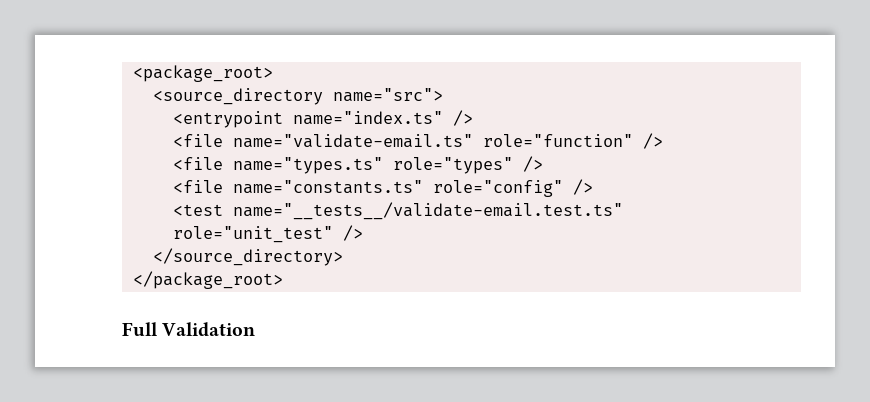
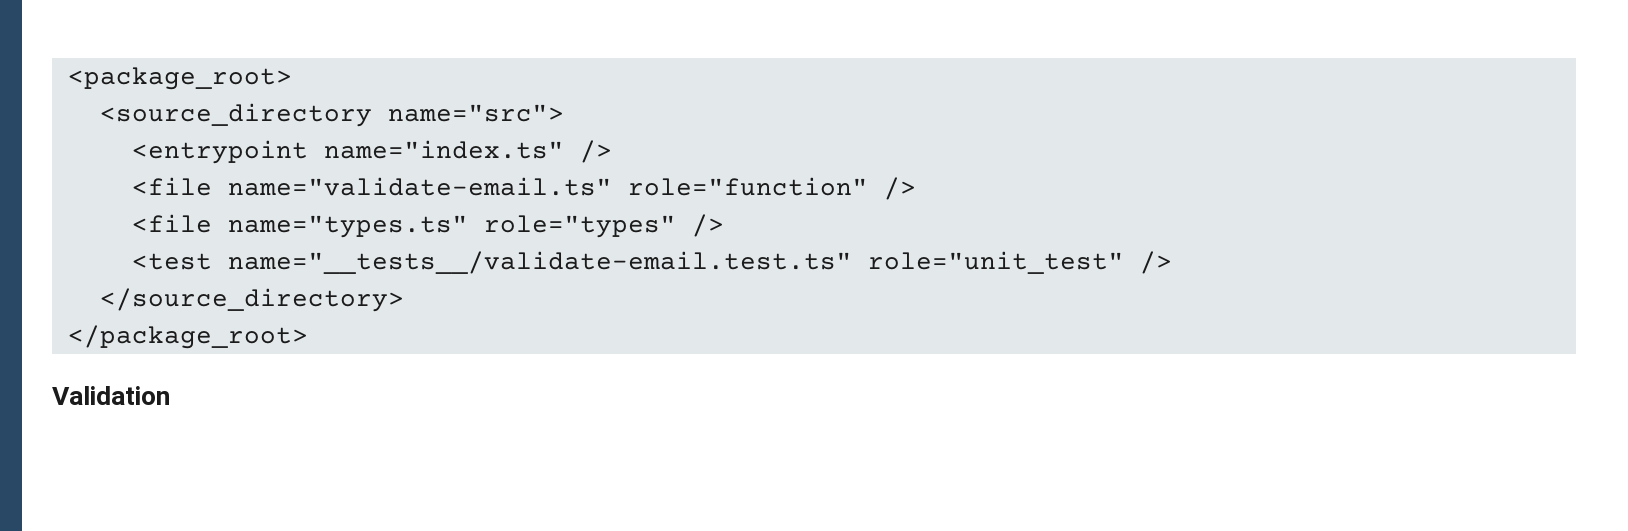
[172,179,593,197] // <file name="constants.ts" role="config" /> -> (724, 225) none
[122,322,158,337] Full -> (308, 337) none

